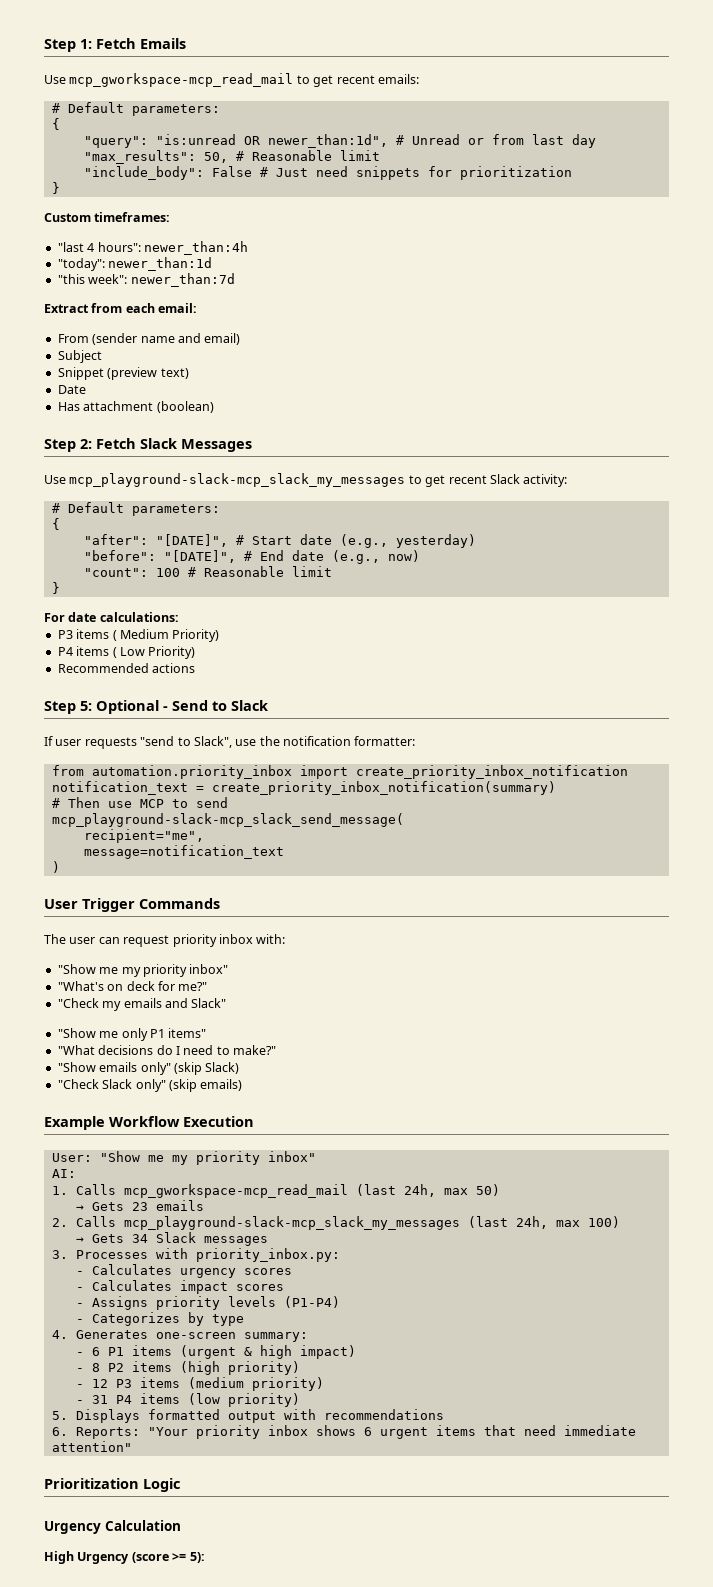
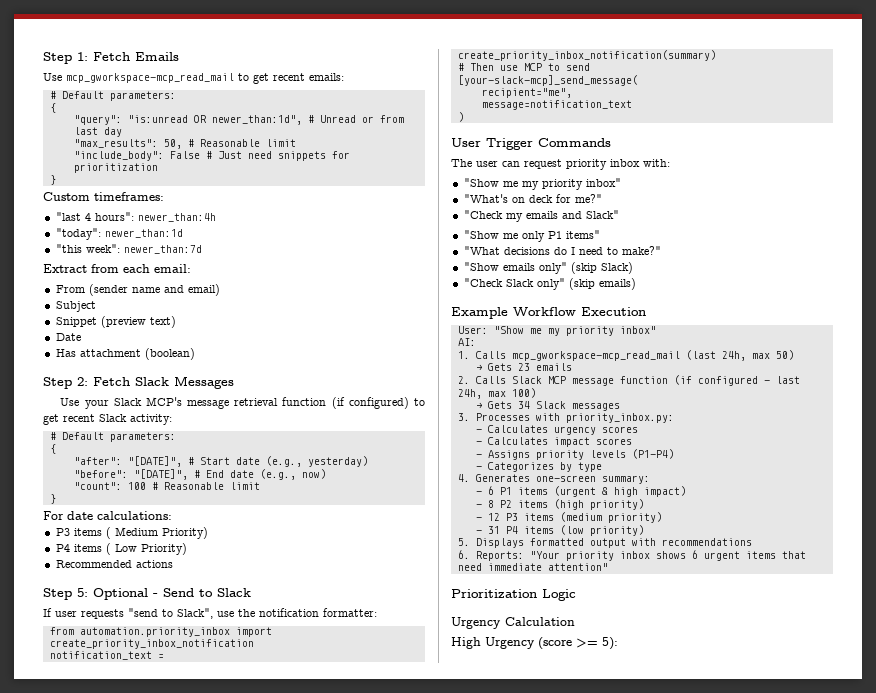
[69,473,406,487] mcp_playground-slack-mcp_slack_my_messages -> [84,397,409,409] your Slack MCP's message retrieval function (if configured)
[51,813,404,827] mcp_playground-slack-mcp_slack_send_message( -> [457,75,638,86] [your-slack-mcp]_send_message(
[123,1216,508,1230] mcp_playground-slack-mcp_slack_my_messages (last -> [511,375,800,386] Slack MCP message function (if configured - last

